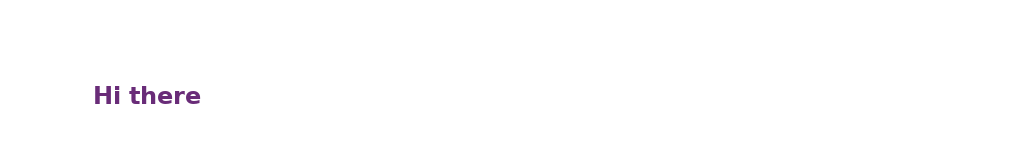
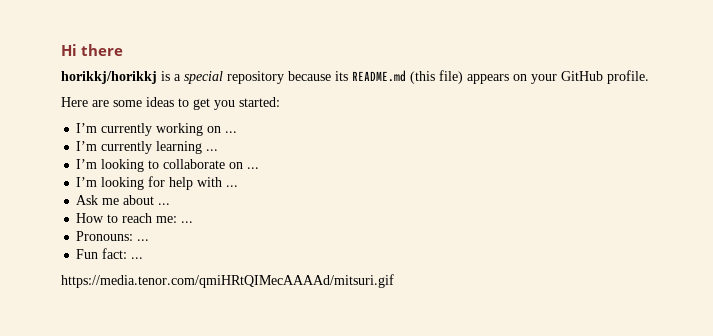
(201, 95) none -> [61,70,649,84] [61,97,280,110] [76,123,238,136] [76,141,219,154] [76,159,260,172] [76,176,239,190] [76,195,171,205] [76,213,194,223] [76,231,150,241] [76,248,144,259] [61,274,394,288] // horikkj/horikkj is a special repository because its README.md (this file) appears on your GitHub profile. // Here are some ideas to get you started: // I’m currently working on ... // I’m currently learning ... // I’m looking to collaborate on ... // I’m looking for help with ... // Ask me about ... // How to reach me: ... // Pronouns: ... // Fun fact: ... // https://media.tenor.com/qmiHRtQIMecAAAAd/mitsuri.gif

